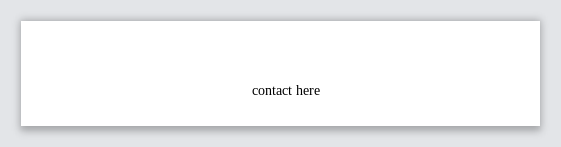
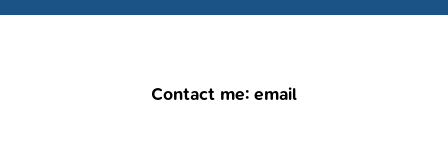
[252,85,320,95] contact here -> [151,87,297,101] Contact me: email

